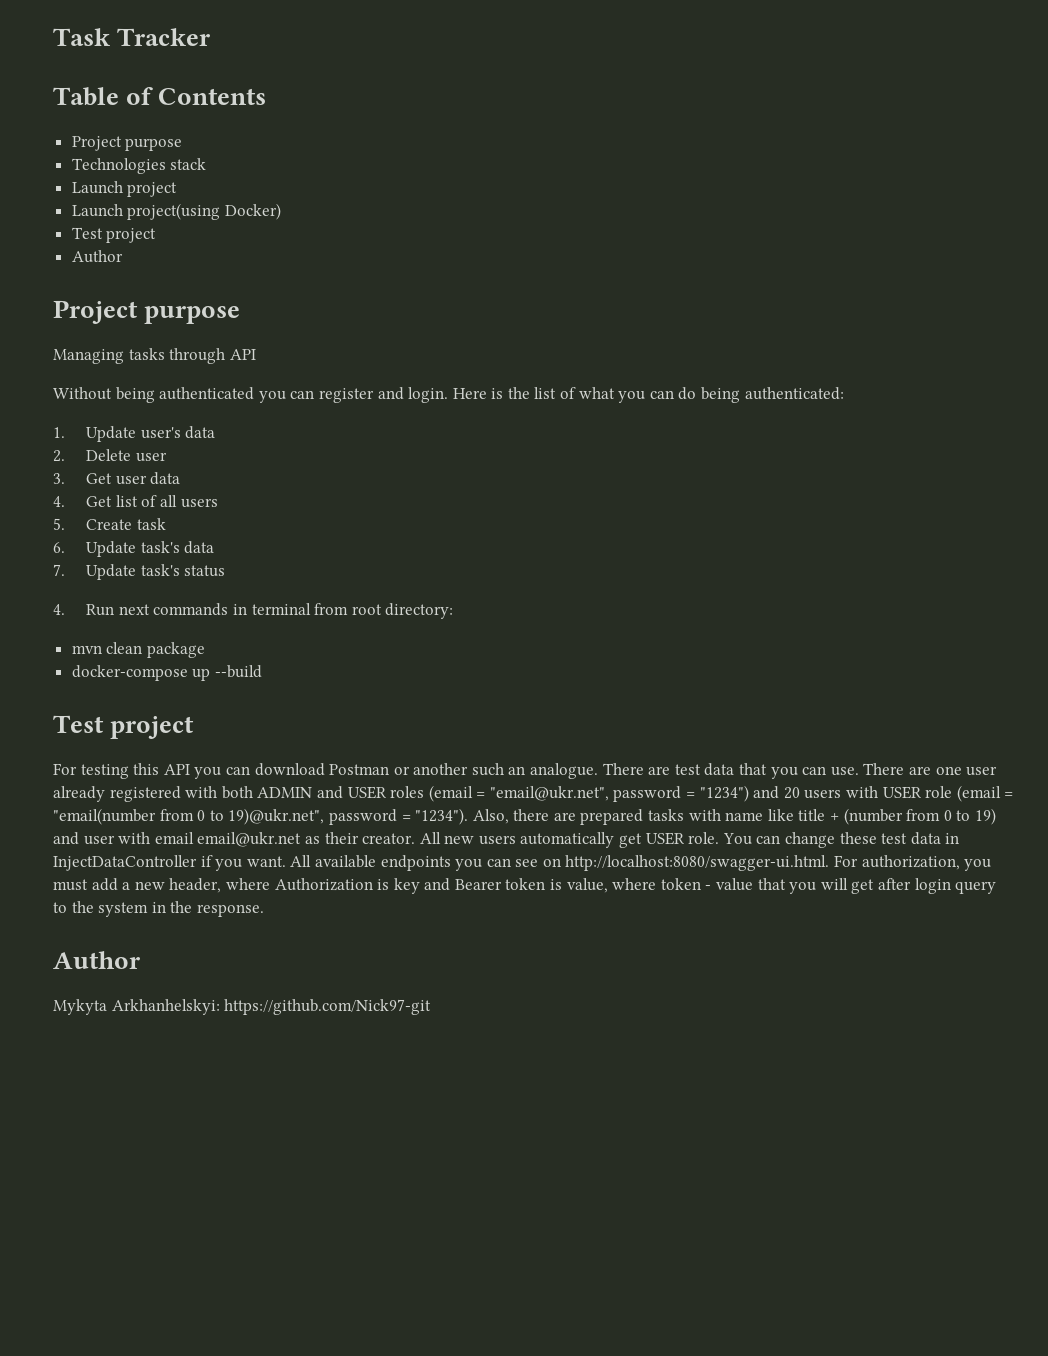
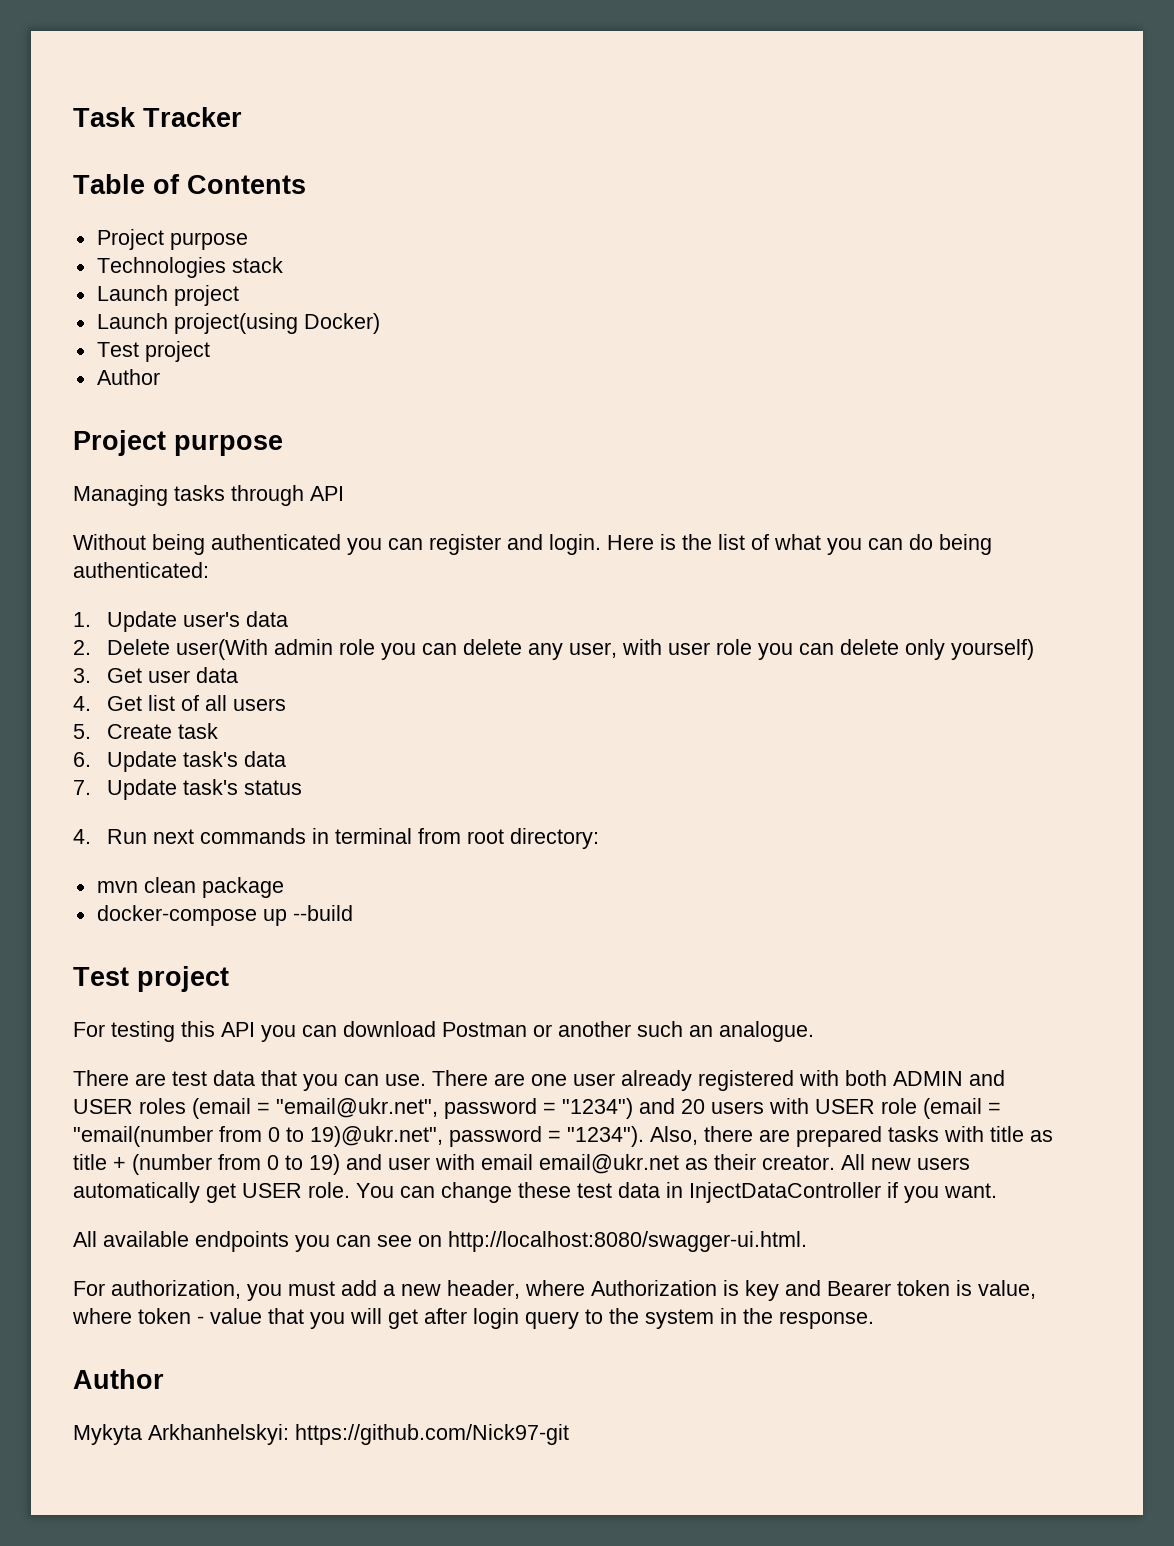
[135,452,167,462] user -> [176,639,1035,660] user(With admin role you can delete any user, with user role you can delete only yourself)
(599, 771) none -> (814, 1031) //
[725,809,794,821] name like -> [990,1126,1053,1142] title as
(286, 861) none -> (997, 1190) //
(830, 863) none -> (807, 1241) //

